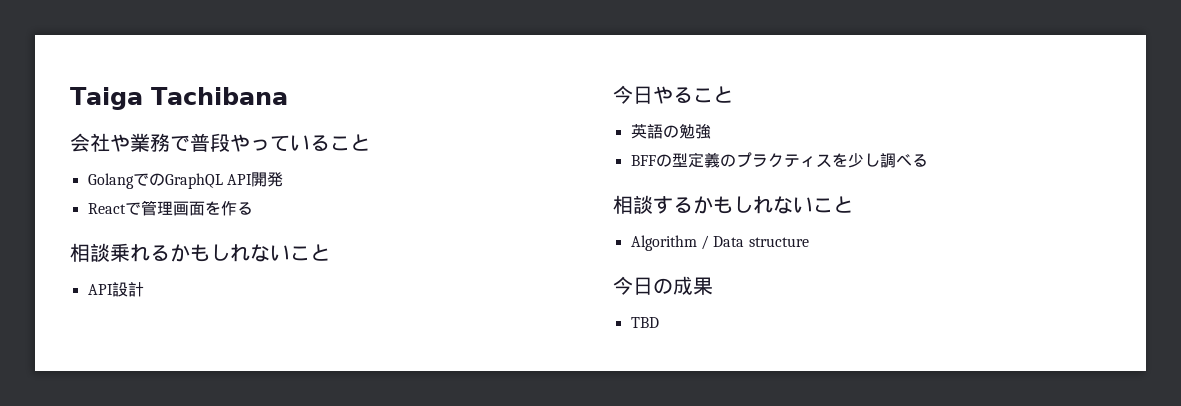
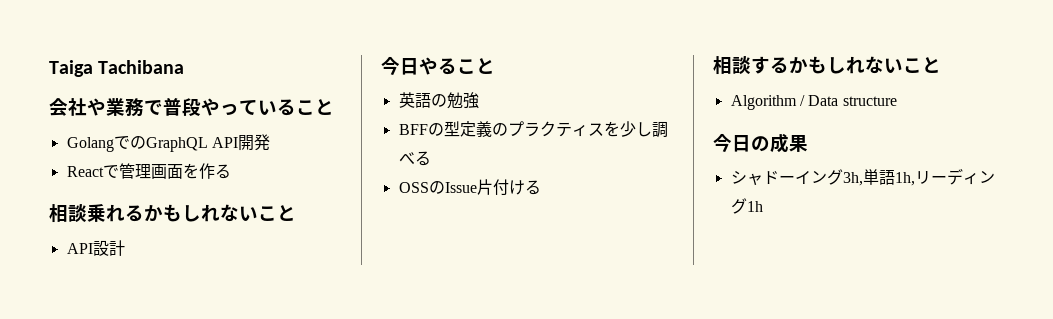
(928, 160) none -> [398,179,541,196] // OSSのIssue片付ける
[630,317,659,328] TBD -> [730,168,995,186] [730,198,763,214] シャドーイング3h,単語1h,リーディング1h

